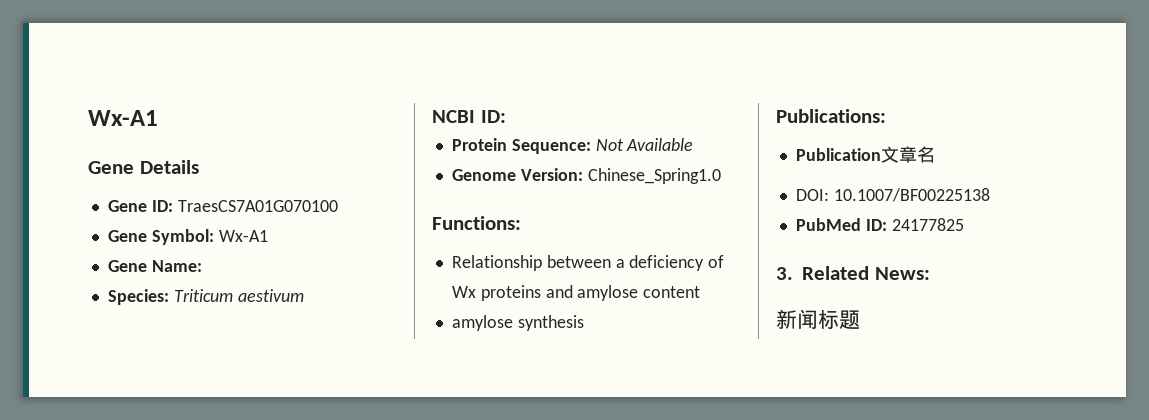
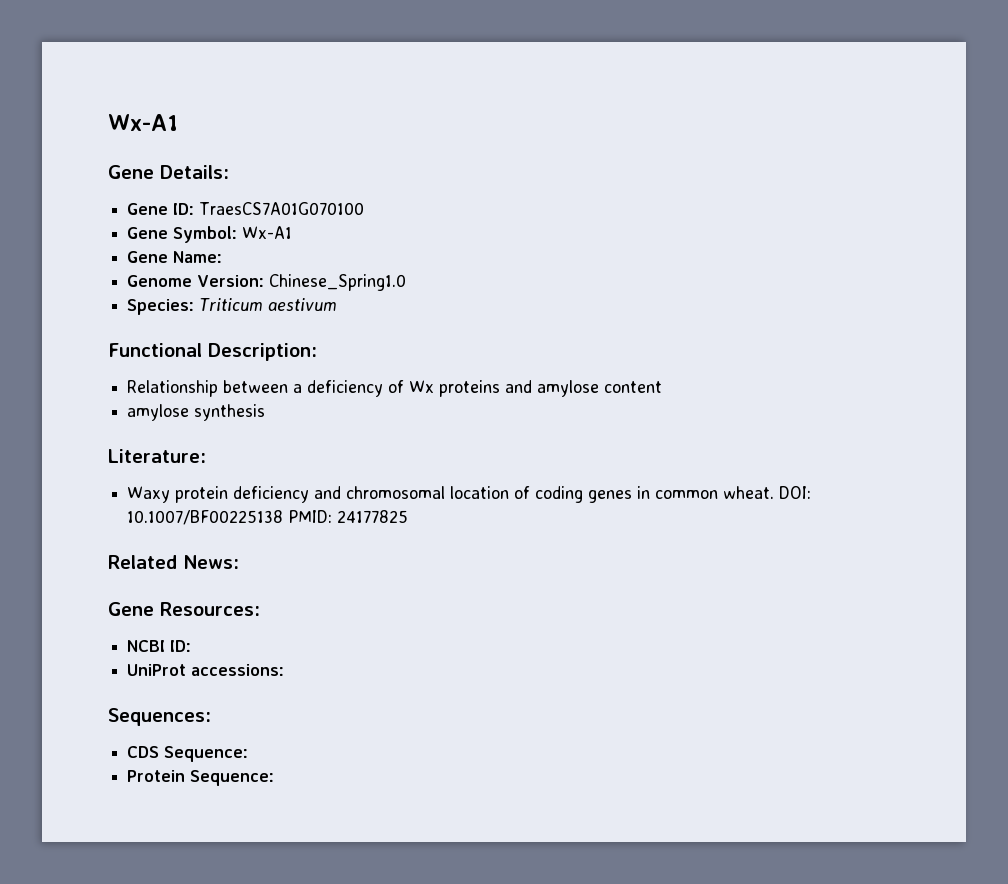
[88,110,158,126] [88,160,199,174] Wx-A1 // Gene Details -> [108,114,178,131] [108,165,229,179] Wx-A1 // Gene Details:
(202, 266) none -> [127,274,407,291] // Genome Version: Chinese_Spring1.0
[432,110,506,123] [451,138,694,154] [451,168,721,184] [432,216,521,230] NCBI ID: // Protein Sequence: Not Available // Genome Version: Chinese_Spring1.0 // Functions: -> [108,343,317,361] Functional Description:
[776,109,886,123] [795,146,935,163] Publications: // Publication文章名 // -> [108,449,206,463] [127,486,775,503] Literature: // Waxy protein deficiency and chromosomal location of coding genes in common wheat.
[795,218,887,231] // PubMed ID: -> [288,510,333,523] PMID:
[776,267,793,280] 3. -> (409, 516) none
[776,309,860,330] 新闻标题 -> [108,602,260,616] [127,640,192,652] [127,664,285,676] [108,708,211,726] [127,746,249,762] [127,770,275,786] Gene Resources: // NCBI ID: // UniProt accessions: // Sequences: // CDS Sequence: // Protein Sequence:

